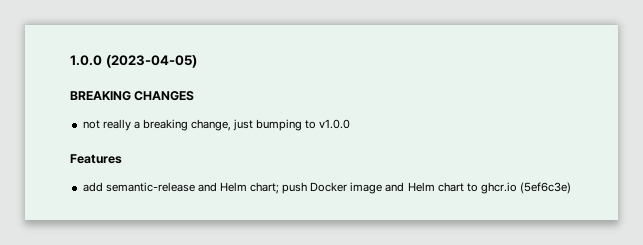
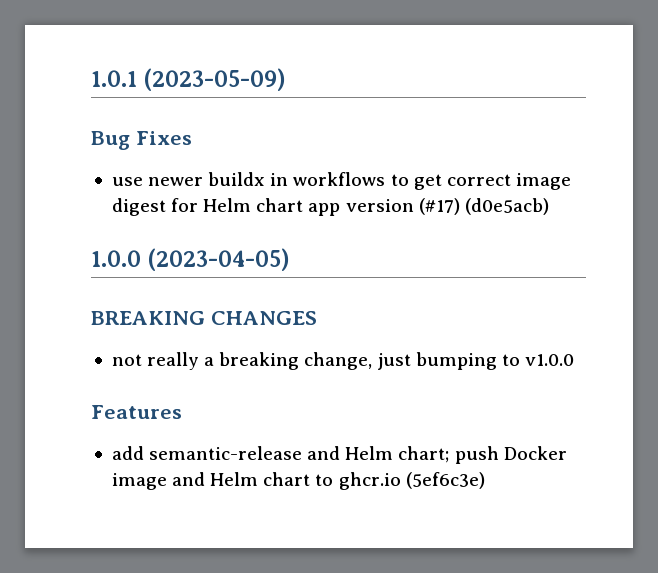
(70, 60) none -> [91,68,287,91] [91,131,192,150] [111,172,571,190] [111,198,549,216] 1.0.1 (2023-05-09) // Bug Fixes // use newer buildx in workflows to get correct image digest for Helm chart app version (#17) (d0e5acb) //

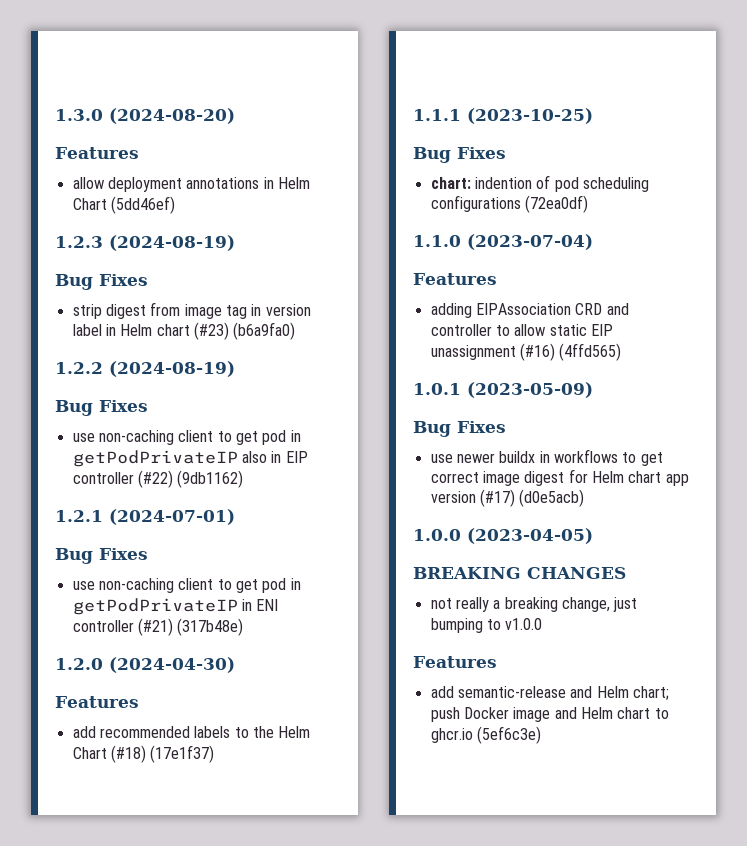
(91, 78) none -> [55,108,235,124] [55,147,139,159] [72,177,310,192] [72,196,175,214] [55,235,235,251] [55,274,148,290] [72,302,311,319] [72,322,296,340] [55,361,235,377] [55,400,148,416] [72,430,301,445] [72,450,308,467] [72,470,244,488] [55,509,235,525] [55,548,148,564] [72,578,301,593] [72,598,279,615] [72,618,244,636] [55,657,235,673] [55,696,139,708] [72,726,311,738] [72,745,215,763] [413,108,593,124] [413,147,506,163] [430,175,649,192] [430,195,588,213] [413,234,593,250] [413,273,497,285] [430,303,629,318] [430,324,613,336] [430,343,622,361] 1.3.0 (2024-08-20) // Features // allow deployment annotations in Helm Chart (5dd46ef) // 1.2.3 (2024-08-19) // Bug Fixes // strip digest from image tag in version label in Helm chart (#23) (b6a9fa0) // 1.2.2 (2024-08-19) // Bug Fixes // use non-caching client to get pod in getPodPrivateIP also in EIP controller (#22) (9db1162) // 1.2.1 (2024-07-01) // Bug Fixes // use non-caching client to get pod in getPodPrivateIP in ENI controller (#21) (317b48e) // 1.2.0 (2024-04-30) // Features // add recommended labels to the Helm Chart (#18) (17e1f37) // 1.1.1 (2023-10-25) // Bug Fixes // chart: indention of pod scheduling configurations (72ea0df) // 1.1.0 (2023-07-04) // Features // adding EIPAssociation CRD and controller to allow static EIP unassignment (#16) (4ffd565) //

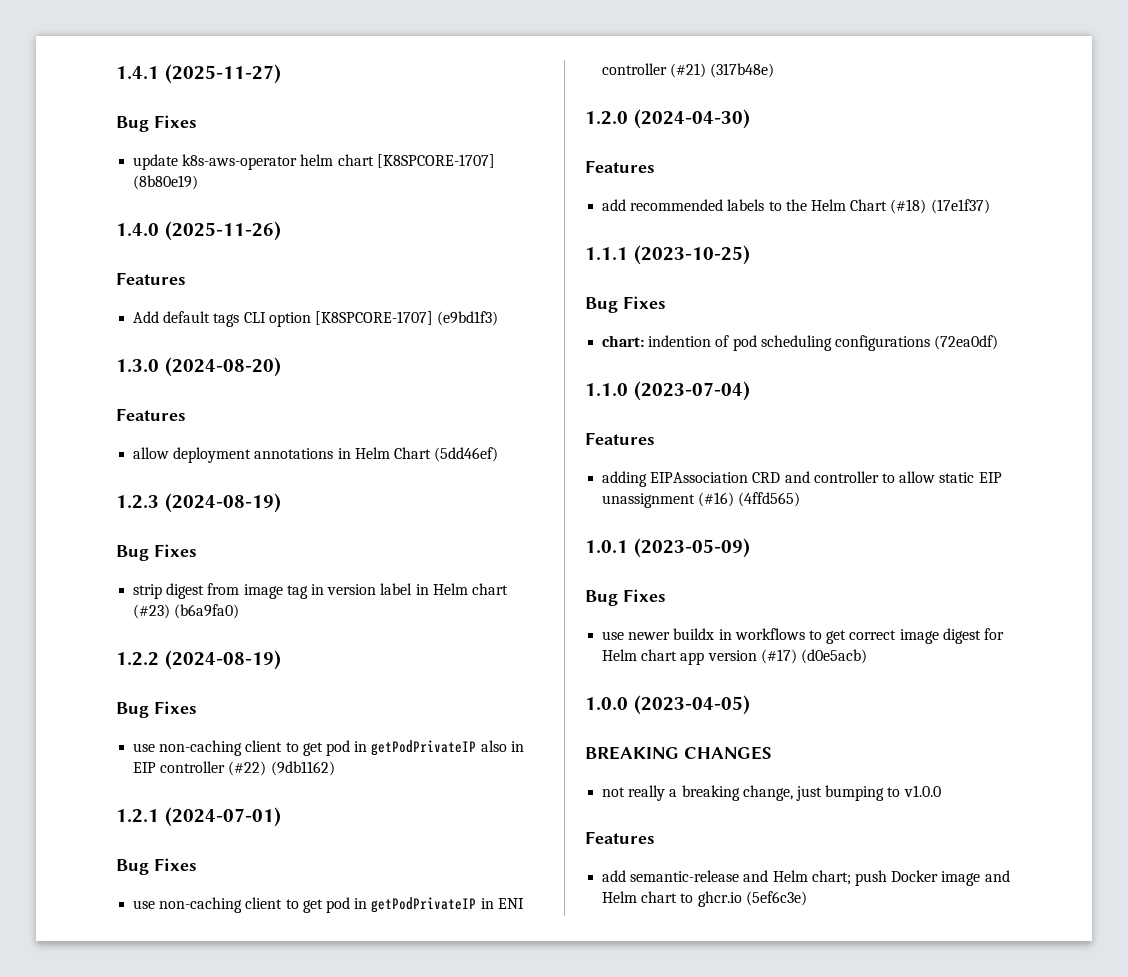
(55, 115) none -> [116,64,281,84] [116,115,197,132] [133,154,495,170] [133,175,199,190] [116,221,281,241] [116,272,186,285] [133,311,499,327] 1.4.1 (2025-11-27) // Bug Fixes // update k8s-aws-operator helm chart [K8SPCORE-1707] (8b80e19) // 1.4.0 (2025-11-26) // Features // Add default tags CLI option [K8SPCORE-1707] (e9bd1f3) //

